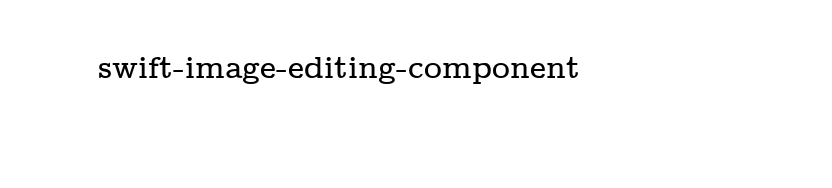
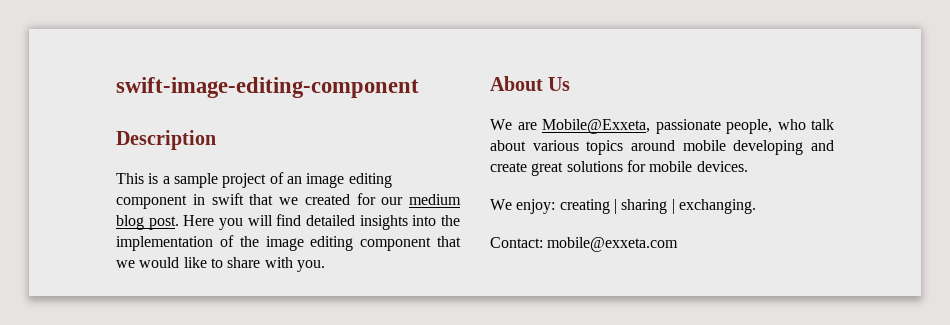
(580, 70) none -> [116,130,216,150] [116,172,392,188] [116,193,461,209] [116,214,460,230] [116,235,461,251] [116,257,325,272] [490,76,571,91] [490,119,834,134] [490,140,834,155] [490,160,748,176] [490,199,756,214] [490,237,679,252] // Description // This is a sample project of an image editing component in swift that we created for our medium blog post. Here you will find detailed insights into the implementation of the image editing component that we would like to share with you. // About Us // We are Mobile@Exxeta, passionate people, who talk about various topics around mobile developing and create great solutions for mobile devices. // We enjoy: creating | sharing | exchanging. // Contact: mobile@exxeta.com

